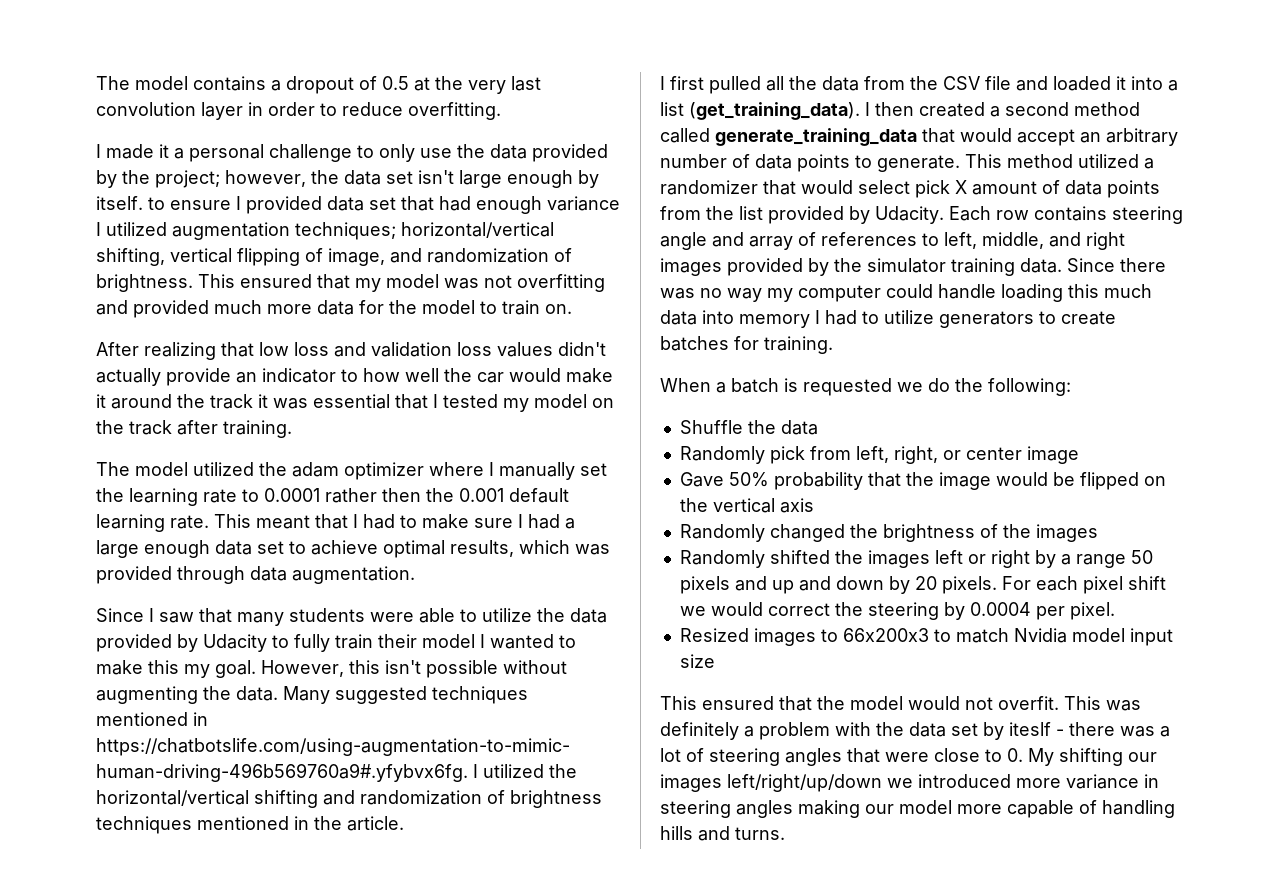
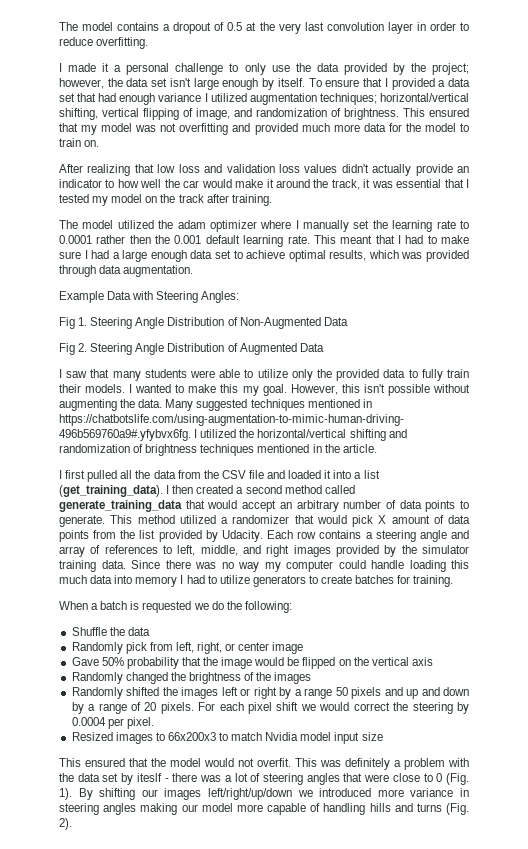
[148,197,231,210] to ensure -> [308,78,383,87] To ensure that
(322, 205) none -> [438,80,446,87] a
[210,394,253,409] track -> [331,179,360,190] track,
[96,608,144,622] Since -> [59,291,240,303] [59,317,348,329] [59,343,324,355] Example Data with Steering Angles: // Fig 1. Steering Angle Distribution of Non-Augmented Data // Fig 2. Steering Angle Distribution of Augmented Data //
[537,608,607,623] [96,634,267,652] the data provided by Udacity -> [291,369,406,381] only the provided data
[422,634,475,648] model -> [85,384,126,393] models.
[858,180,910,194] select -> (347, 519) none
(1107, 213) none -> [365,532,373,539] a
(910, 585) none -> [88,702,141,714] a range of
[1007,748,1054,766] 0. My -> [436,773,470,785] [59,788,93,800] 0 (Fig. 1). By
[735,827,785,840] turns. -> [416,803,470,815] [59,818,72,830] turns (Fig. 2).

